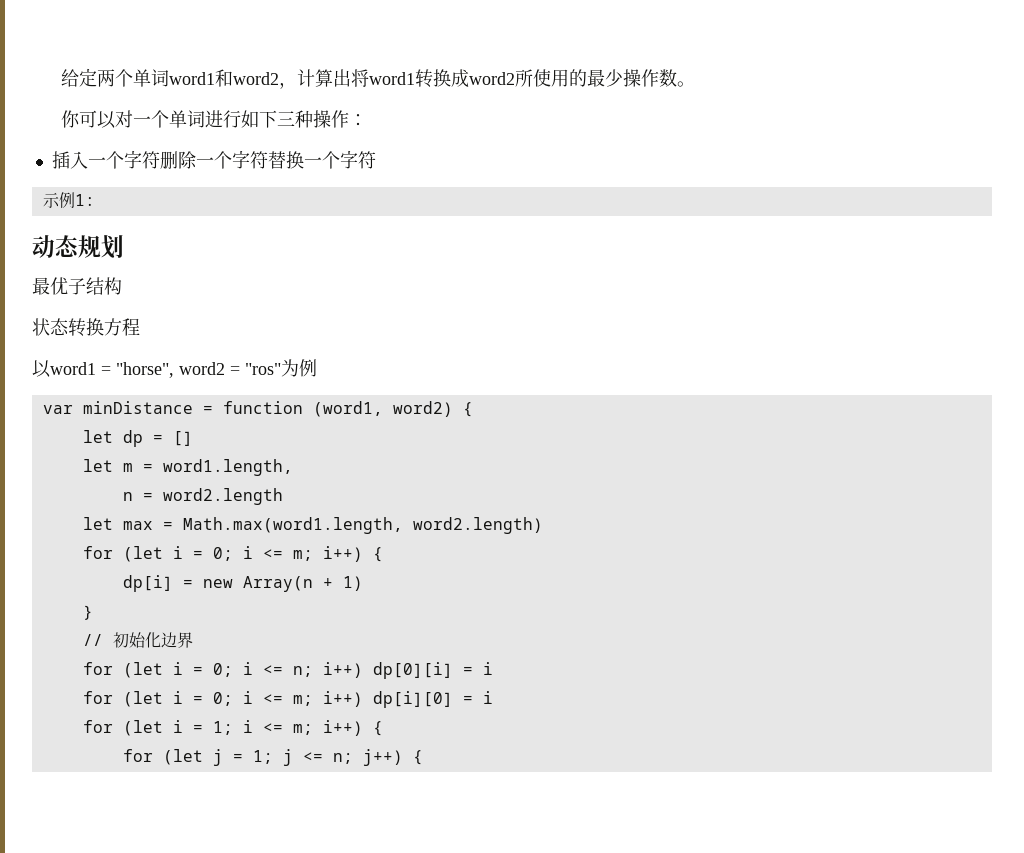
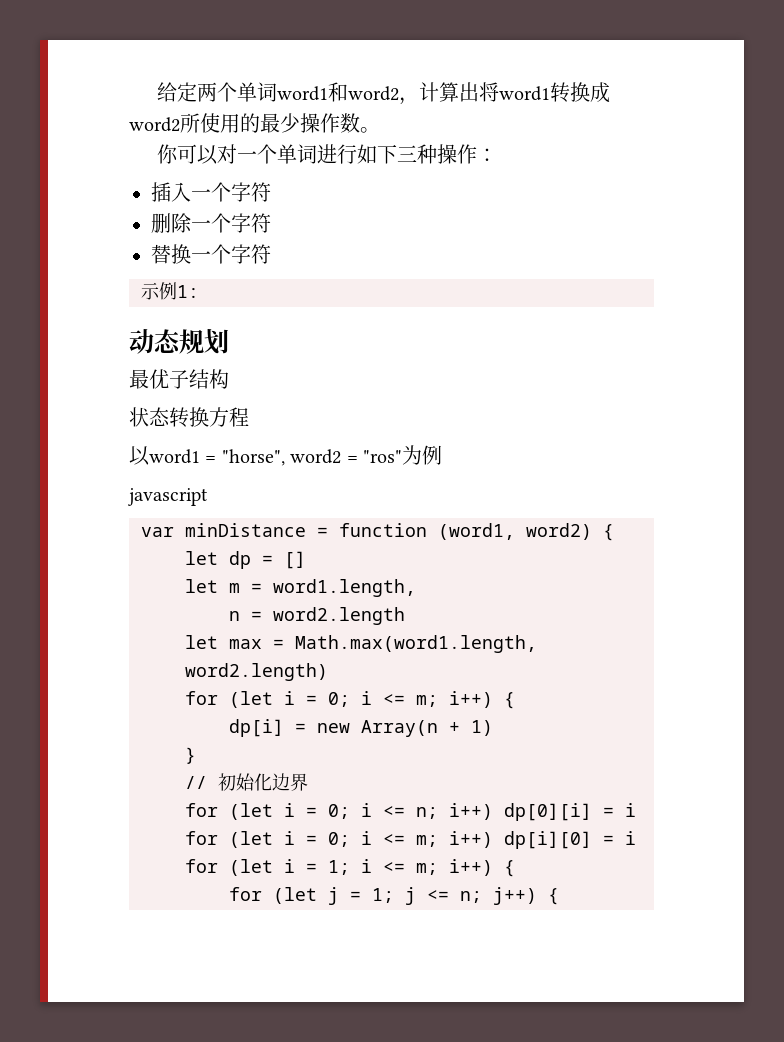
(160, 160) none -> (271, 192) //
(268, 160) none -> (271, 223) //
(317, 368) none -> [128,488,208,506] // javascript

